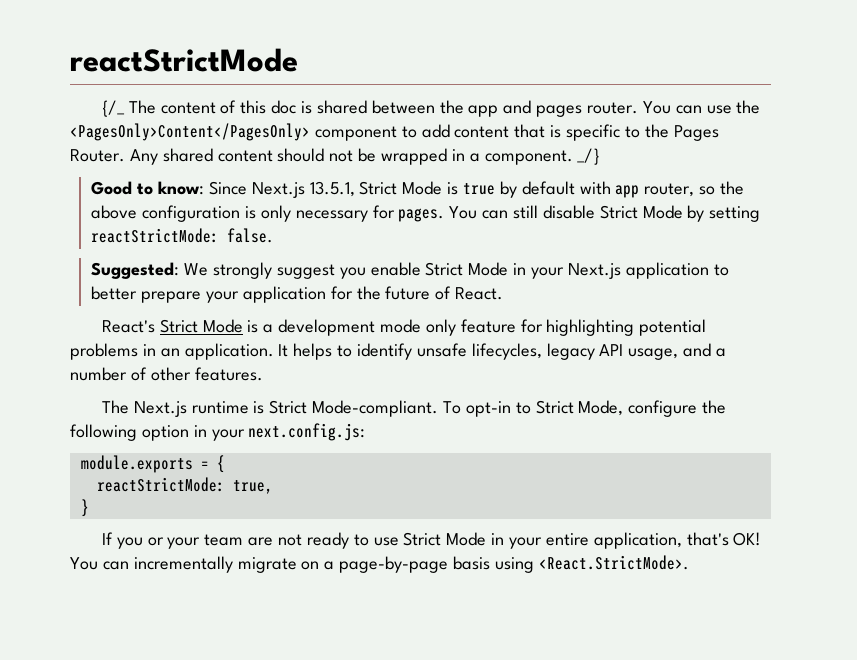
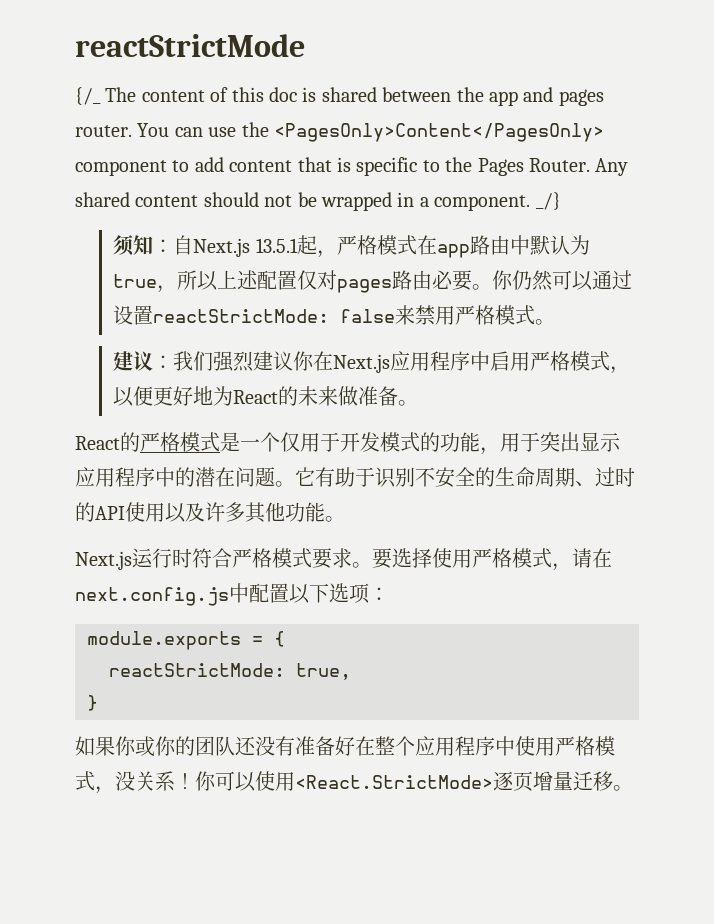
[91,181,745,198] [91,205,761,222] [91,228,274,243] [91,262,729,279] [91,286,504,303] [101,319,707,336] [70,343,727,360] [70,367,263,381] [101,400,727,417] [70,423,366,441] Good to know: Since Next.js 13.5.1, Strict Mode is true by default with app router, so the above configuration is only necessary for pages. You can still disable Strict Mode by setting reactStrictMode: false. // Suggested: We strongly suggest you enable Strict Mode in your Next.js application to better prepare your application for the future of React. // React's Strict Mode is a development mode only feature for highlighting potential problems in an application. It helps to identify unsafe lifecycles, legacy API usage, and a number of other features. // The Next.js runtime is Strict Mode-compliant. To opt-in to Strict Mode, configure the following option in your next.config.js: -> [113,235,590,258] [113,270,633,293] [113,305,556,325] [113,351,631,374] [113,386,419,407] [75,432,621,455] [75,467,635,488] [75,502,345,523] [75,548,612,571] [75,583,389,606] 须知：自Next.js 13.5.1起，严格模式在app路由中默认为true，所以上述配置仅对pages路由必要。你仍然可以通过设置reactStrictMode: false来禁用严格模式。 // 建议：我们强烈建议你在Next.js应用程序中启用严格模式，以便更好地为React的未来做准备。 // React的严格模式是一个仅用于开发模式的功能，用于突出显示应用程序中的潜在问题。它有助于识别不安全的生命周期、过时的API使用以及许多其他功能。 // Next.js运行时符合严格模式要求。要选择使用严格模式，请在next.config.js中配置以下选项：
[101,532,762,549] [70,555,689,573] If you or your team are not ready to use Strict Mode in your entire application, that's OK! You can incrementally migrate on a page-by-page basis using <React.StrictMode>. -> [75,736,615,757] [75,771,633,794] 如果你或你的团队还没有准备好在整个应用程序中使用严格模式，没关系！你可以使用<React.StrictMode>逐页增量迁移。

